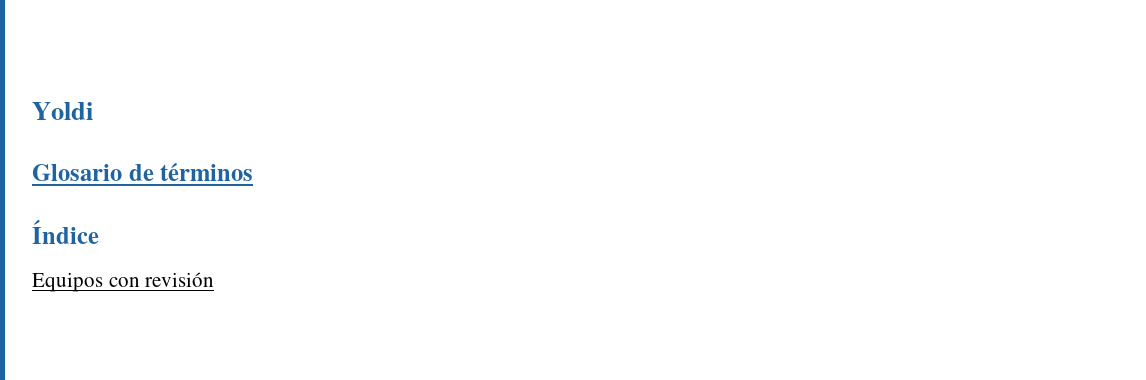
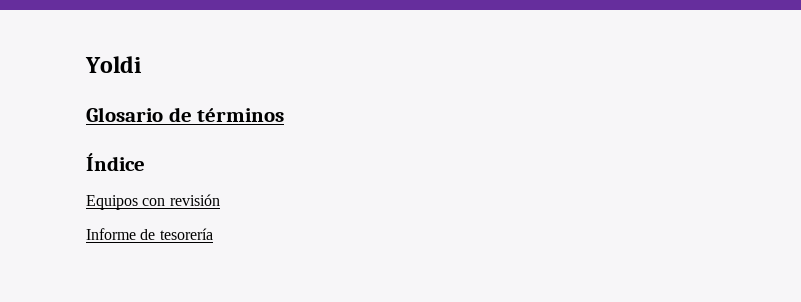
(215, 279) none -> [86,228,213,240] // Informe de tesorería

